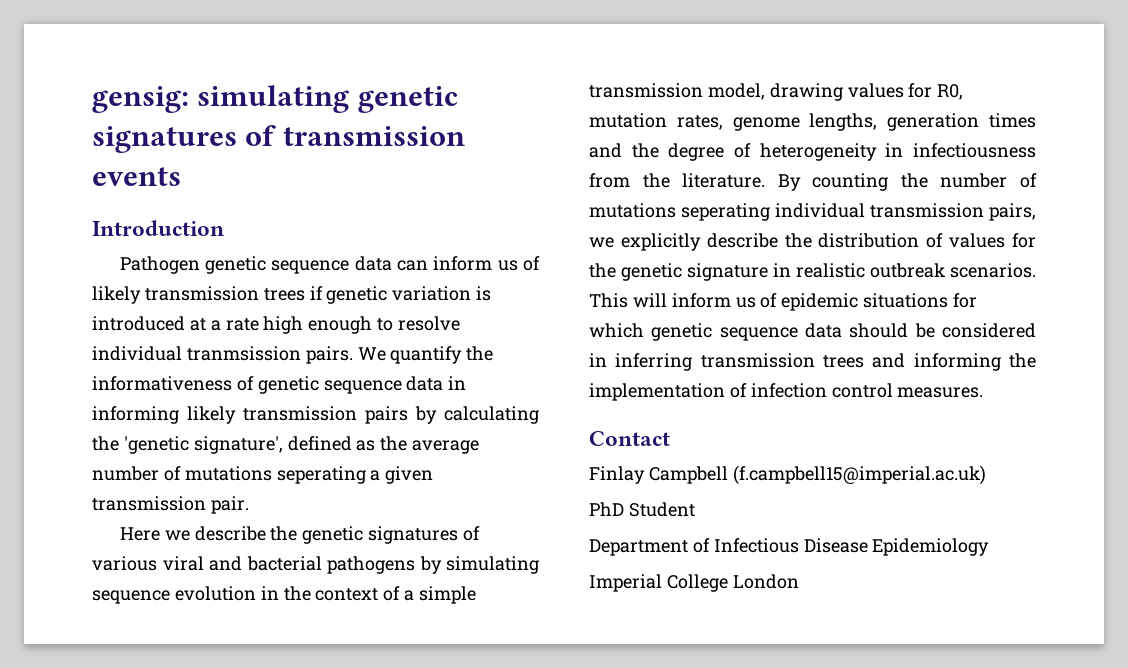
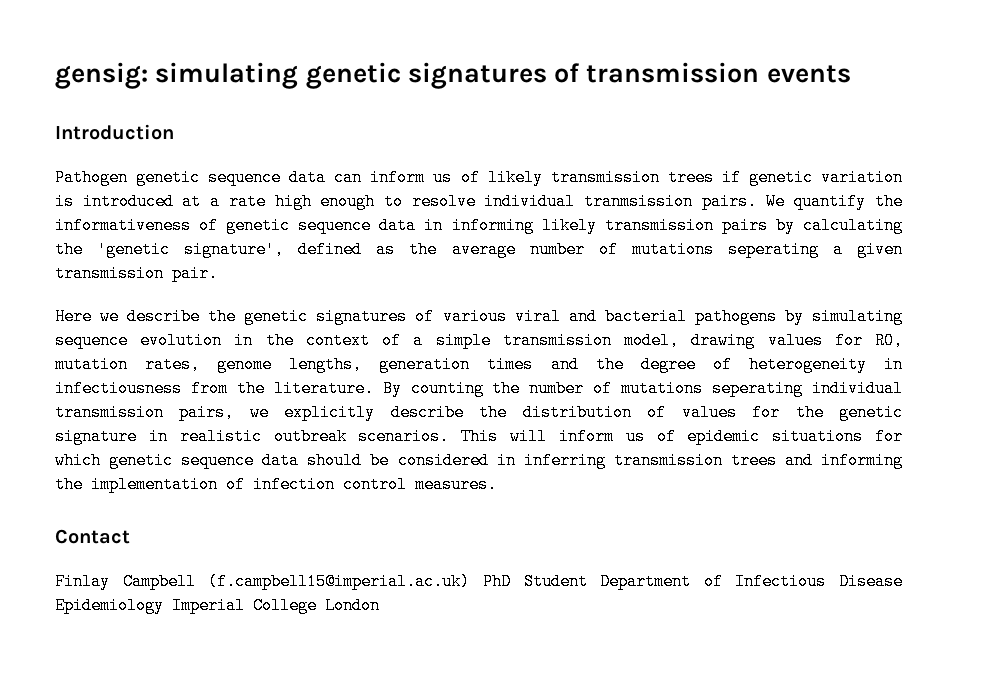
(986, 475) // -> (471, 581) none
(695, 509) // -> (588, 581) none
(990, 547) // -> (164, 605) none

